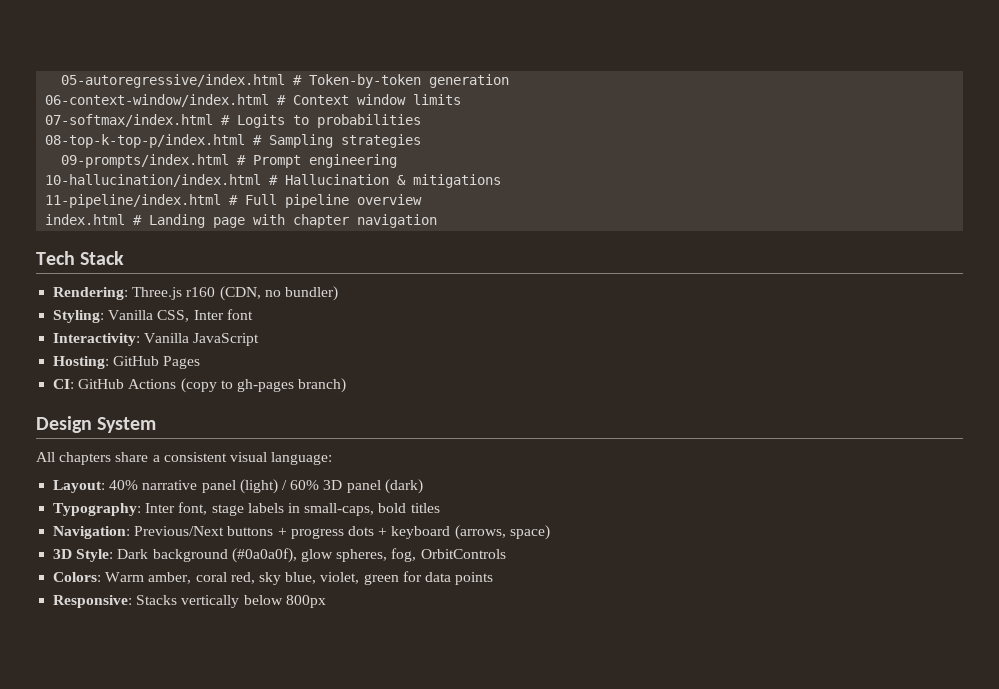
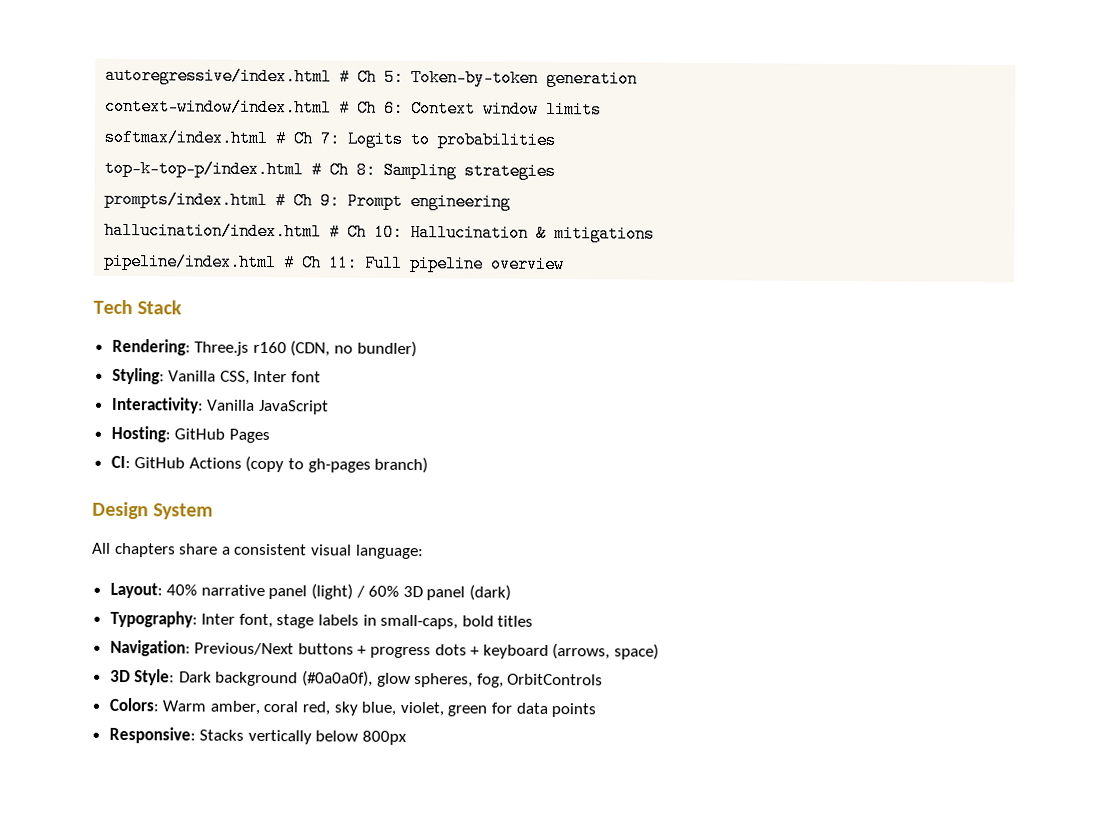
[61,74,510,88] [45,94,287,107] 05-autoregressive/index.html # Token-by-token generation // 06-context-window/index.html # -> [105,66,639,88] [105,97,405,117] autoregressive/index.html # Ch 5: Token-by-token generation // context-window/index.html # Ch 6:
[45,114,231,127] 07-softmax/index.html # -> [104,128,341,148] softmax/index.html # Ch 7:
[45,134,422,148] [61,154,398,168] [45,174,279,187] 08-top-k-top-p/index.html # Sampling strategies // 09-prompts/index.html # Prompt engineering // 10-hallucination/index.html # -> [104,159,557,181] [104,190,512,211] [104,221,404,241] top-k-top-p/index.html # Ch 8: Sampling strategies // prompts/index.html # Ch 9: Prompt engineering // hallucination/index.html # Ch 10:
[45,194,239,208] 11-pipeline/index.html # -> [103,252,359,272] pipeline/index.html # Ch 11:
[45,214,438,228] // index.html # Landing page with chapter navigation -> (566, 264) none

